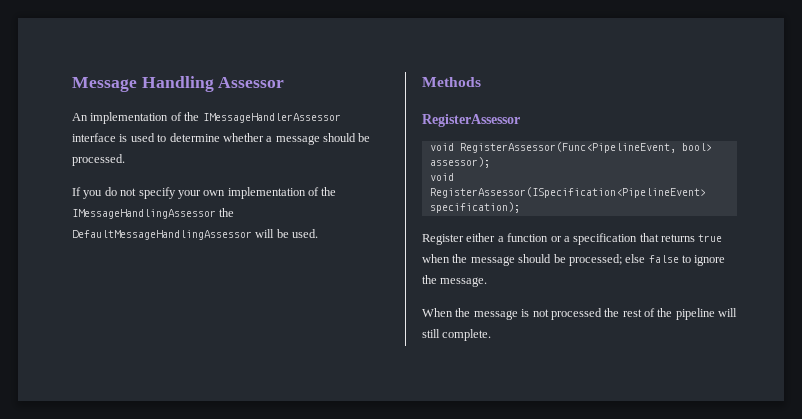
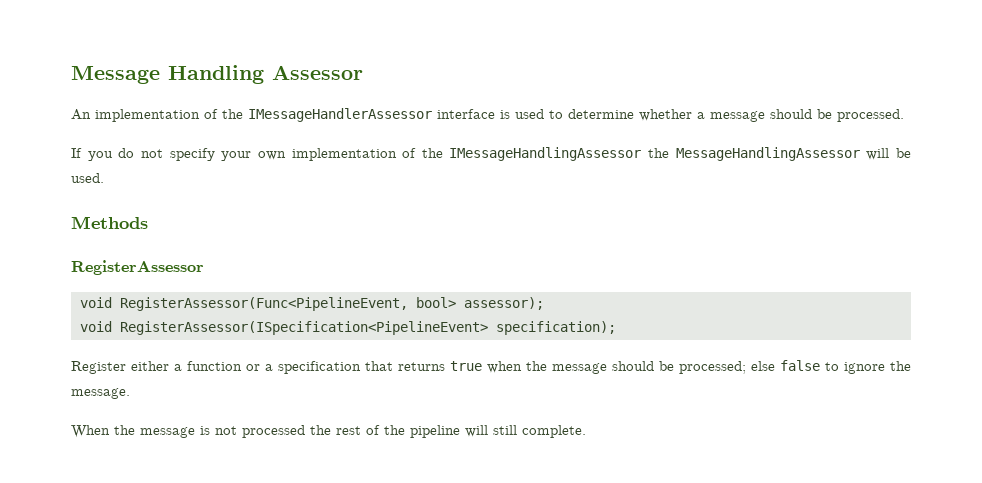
[72,230,252,240] DefaultMessageHandlingAssessor -> [675,147,860,161] MessageHandlingAssessor

